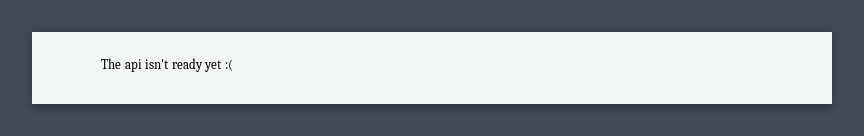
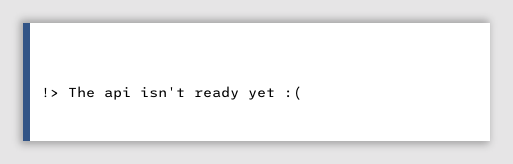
(101, 63) none -> [41,87,59,98] !>

